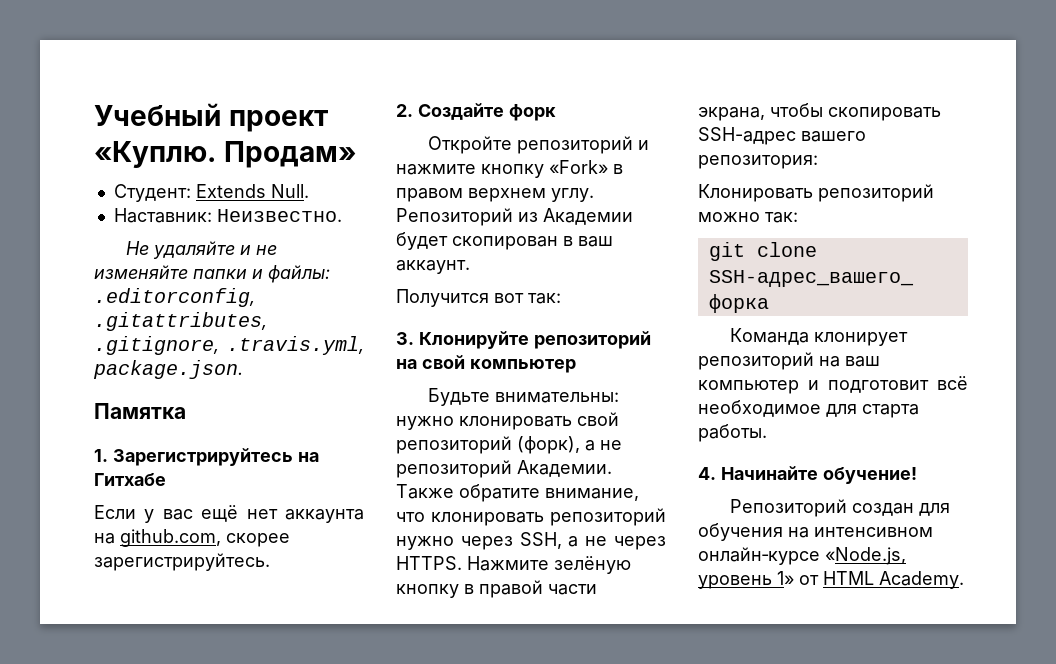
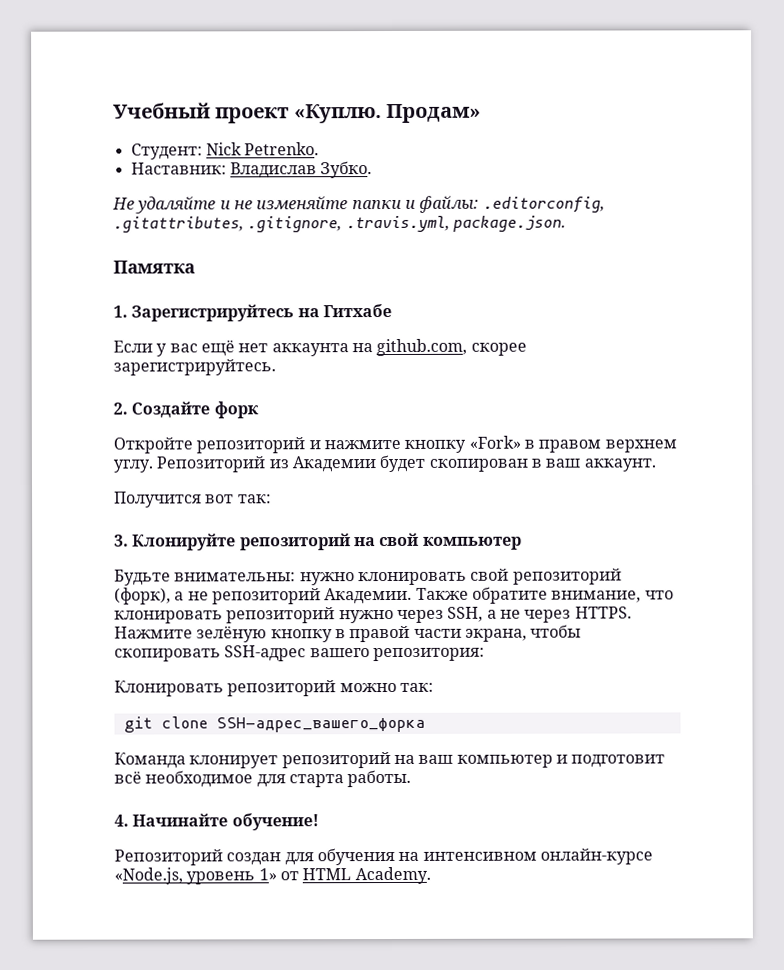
[195,184,309,198] Extends Null. -> [205,142,320,156] Nick Petrenko.
[216,209,342,222] Неизвестно. -> [229,161,373,179] Владислав Зубко.

